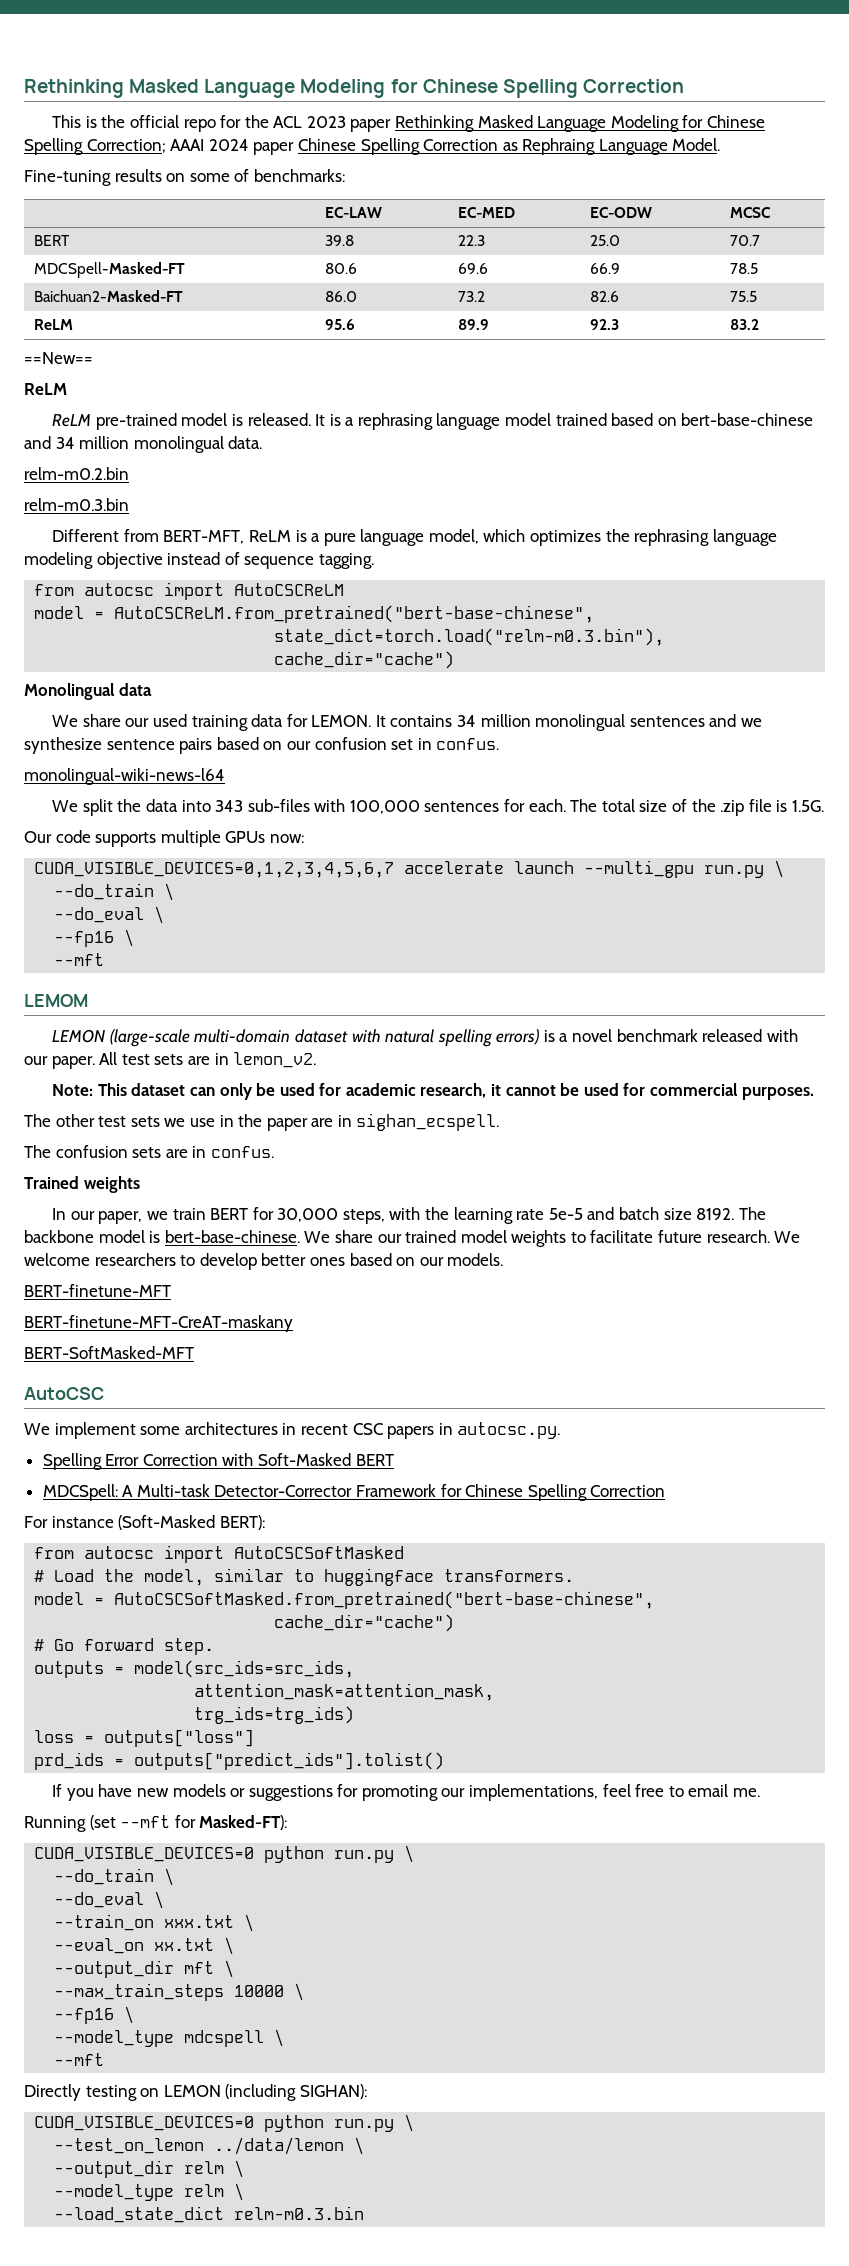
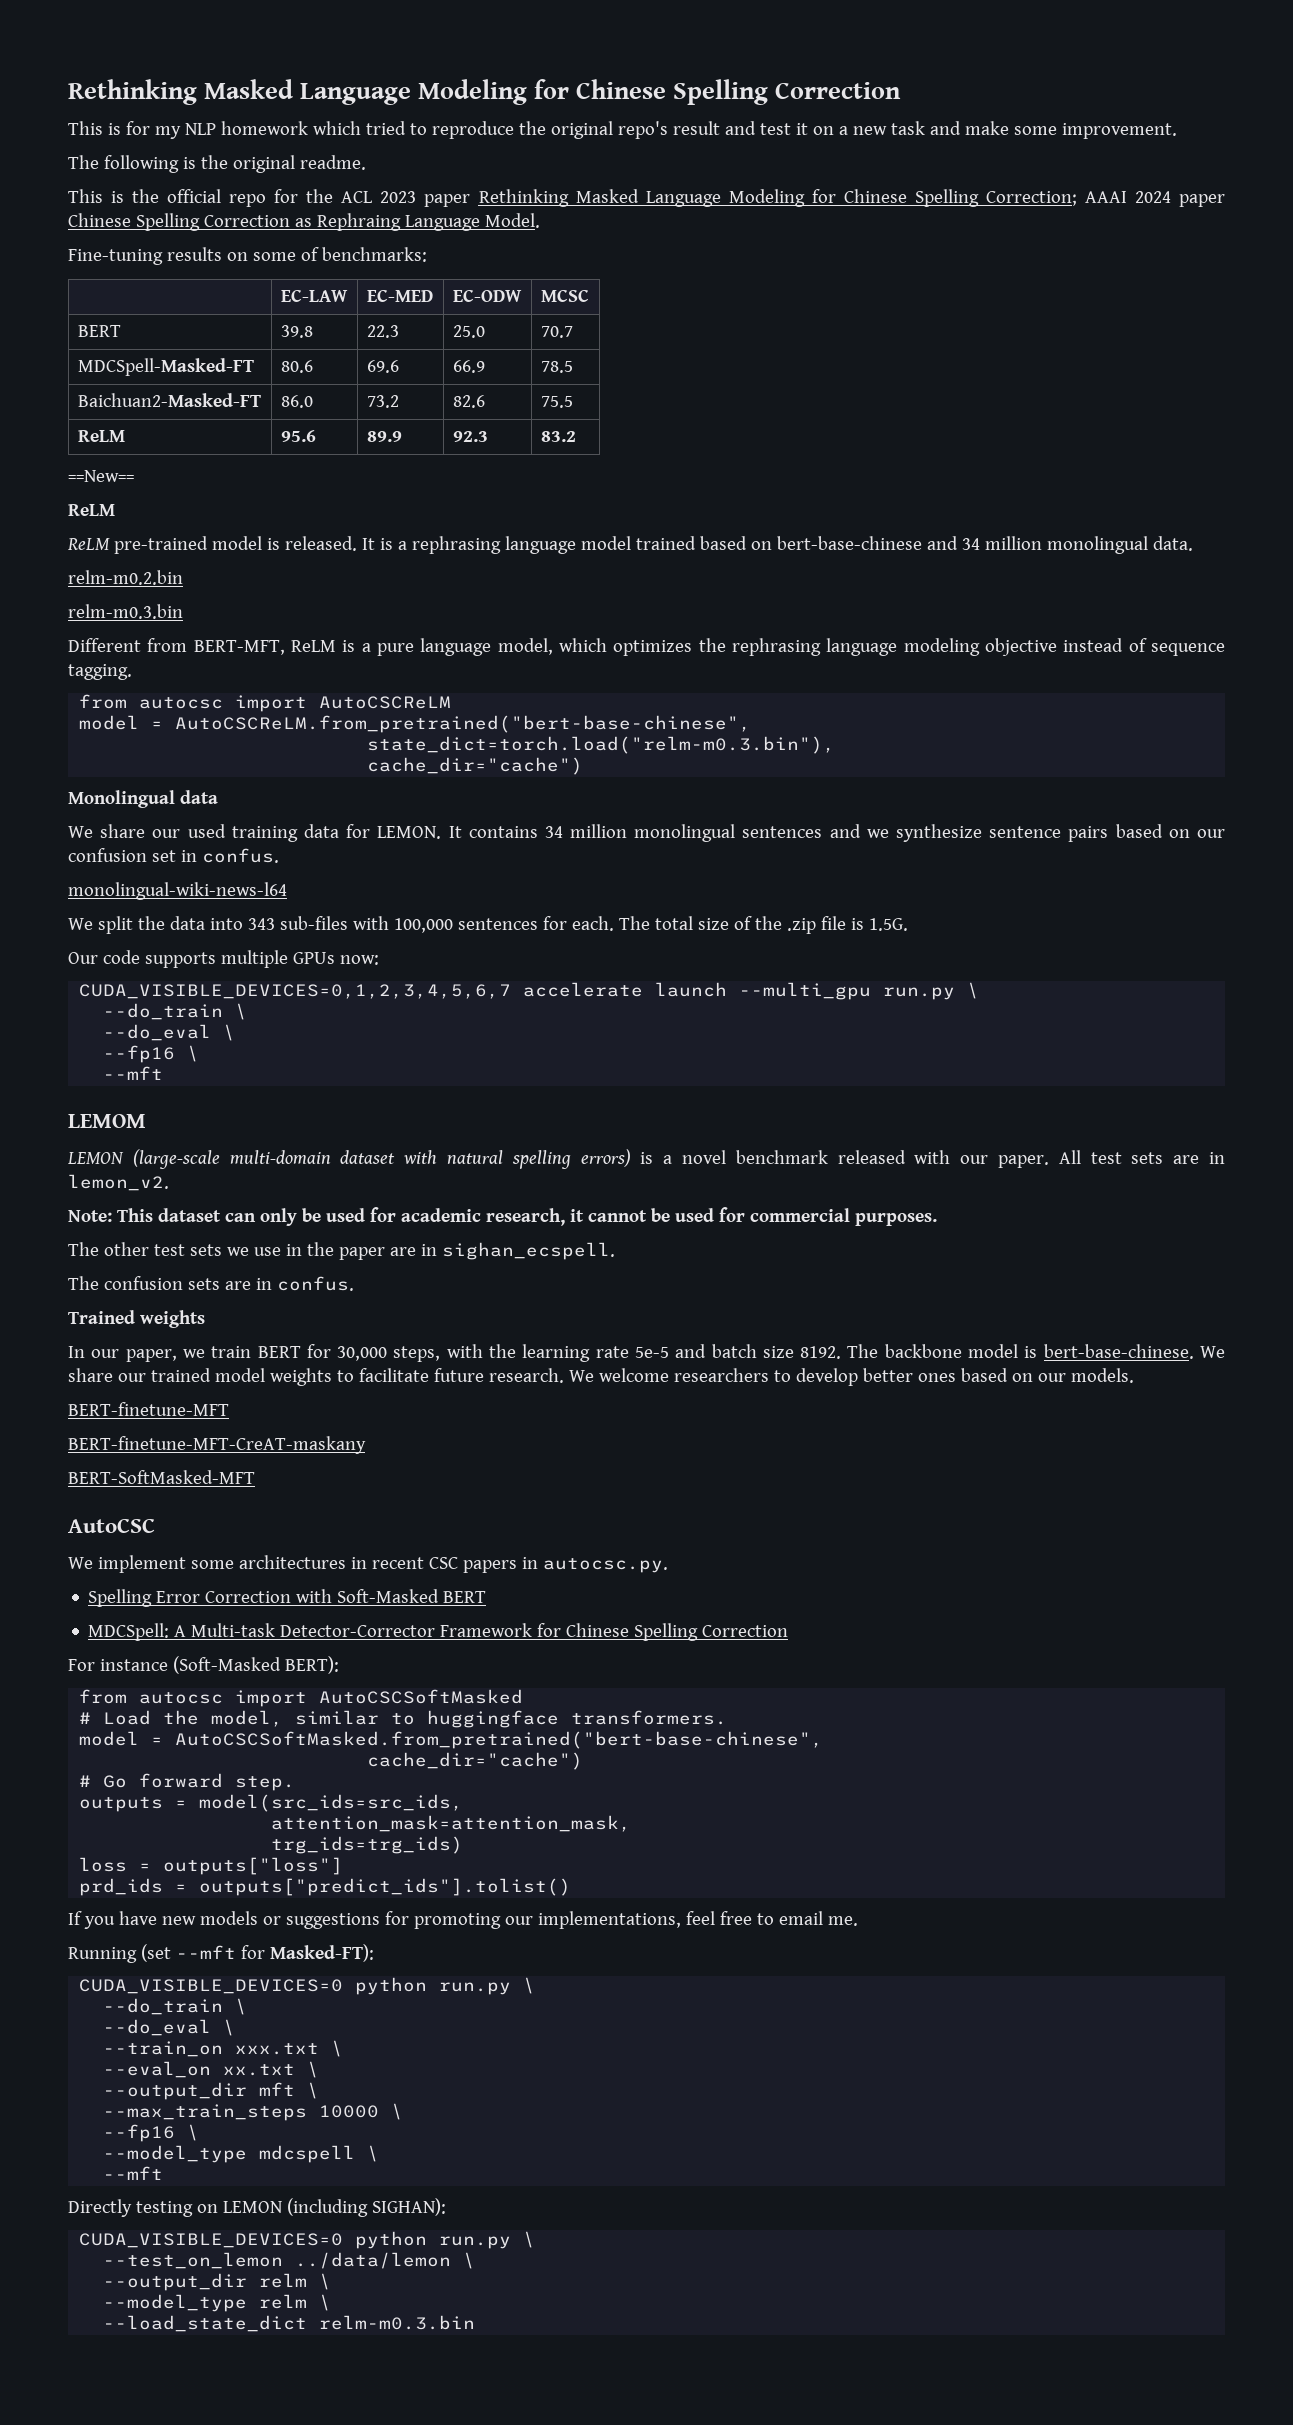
(684, 86) none -> [68,121,1177,139] [68,155,366,173] // This is for my NLP homework which tried to reproduce the original repo's result and test it on a new task and make some improvement. // The following is the original readme.

